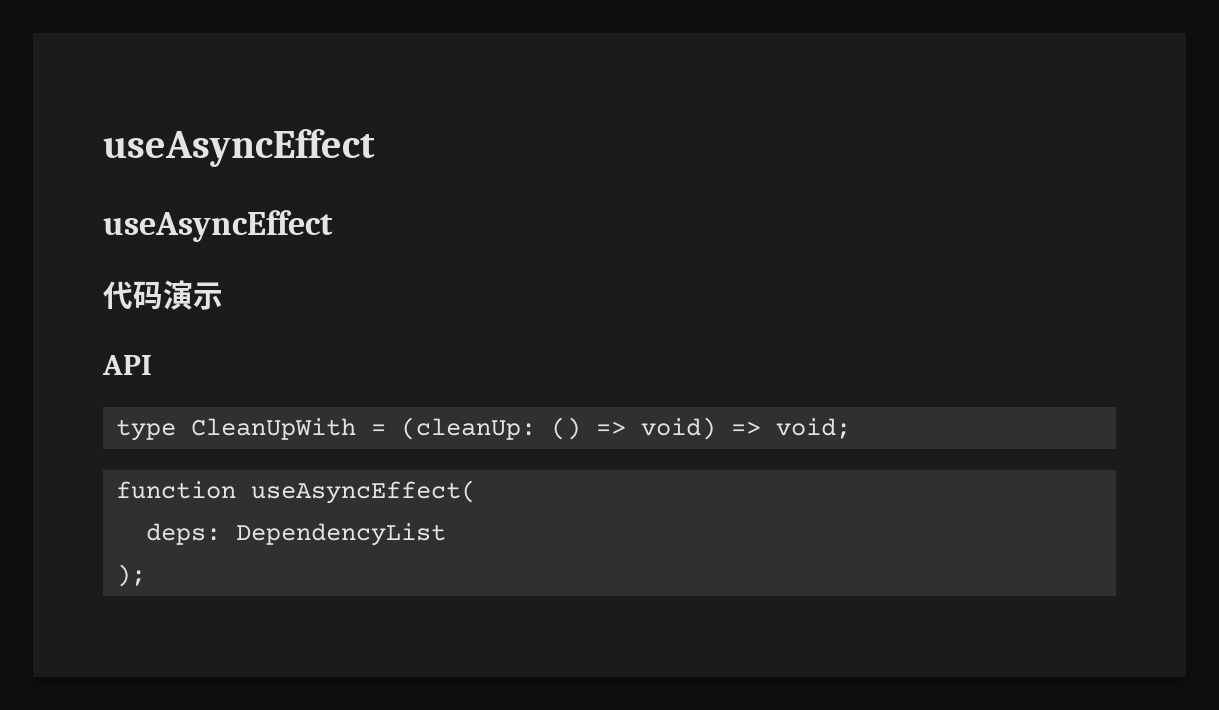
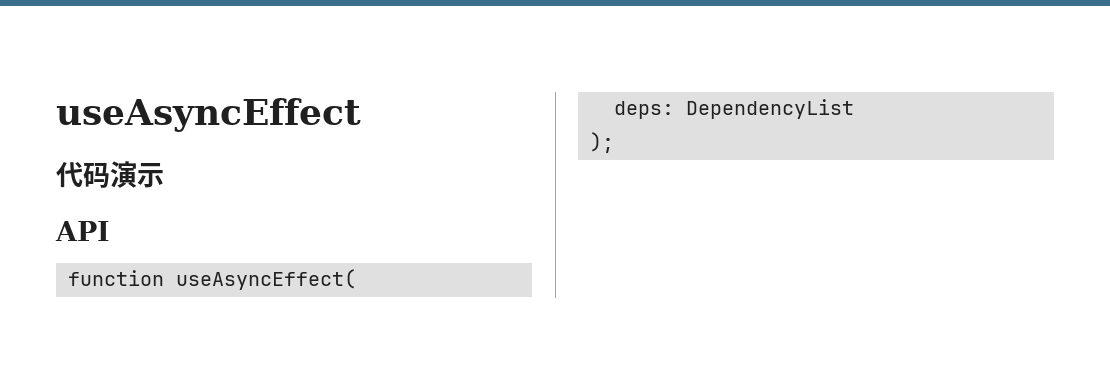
[103,129,375,167] [103,210,333,242] useAsyncEffect // useAsyncEffect -> [56,98,361,132] useAsyncEffect
[115,417,851,441] // type CleanUpWith = (cleanUp: () => void) => void; -> (110, 231) none

